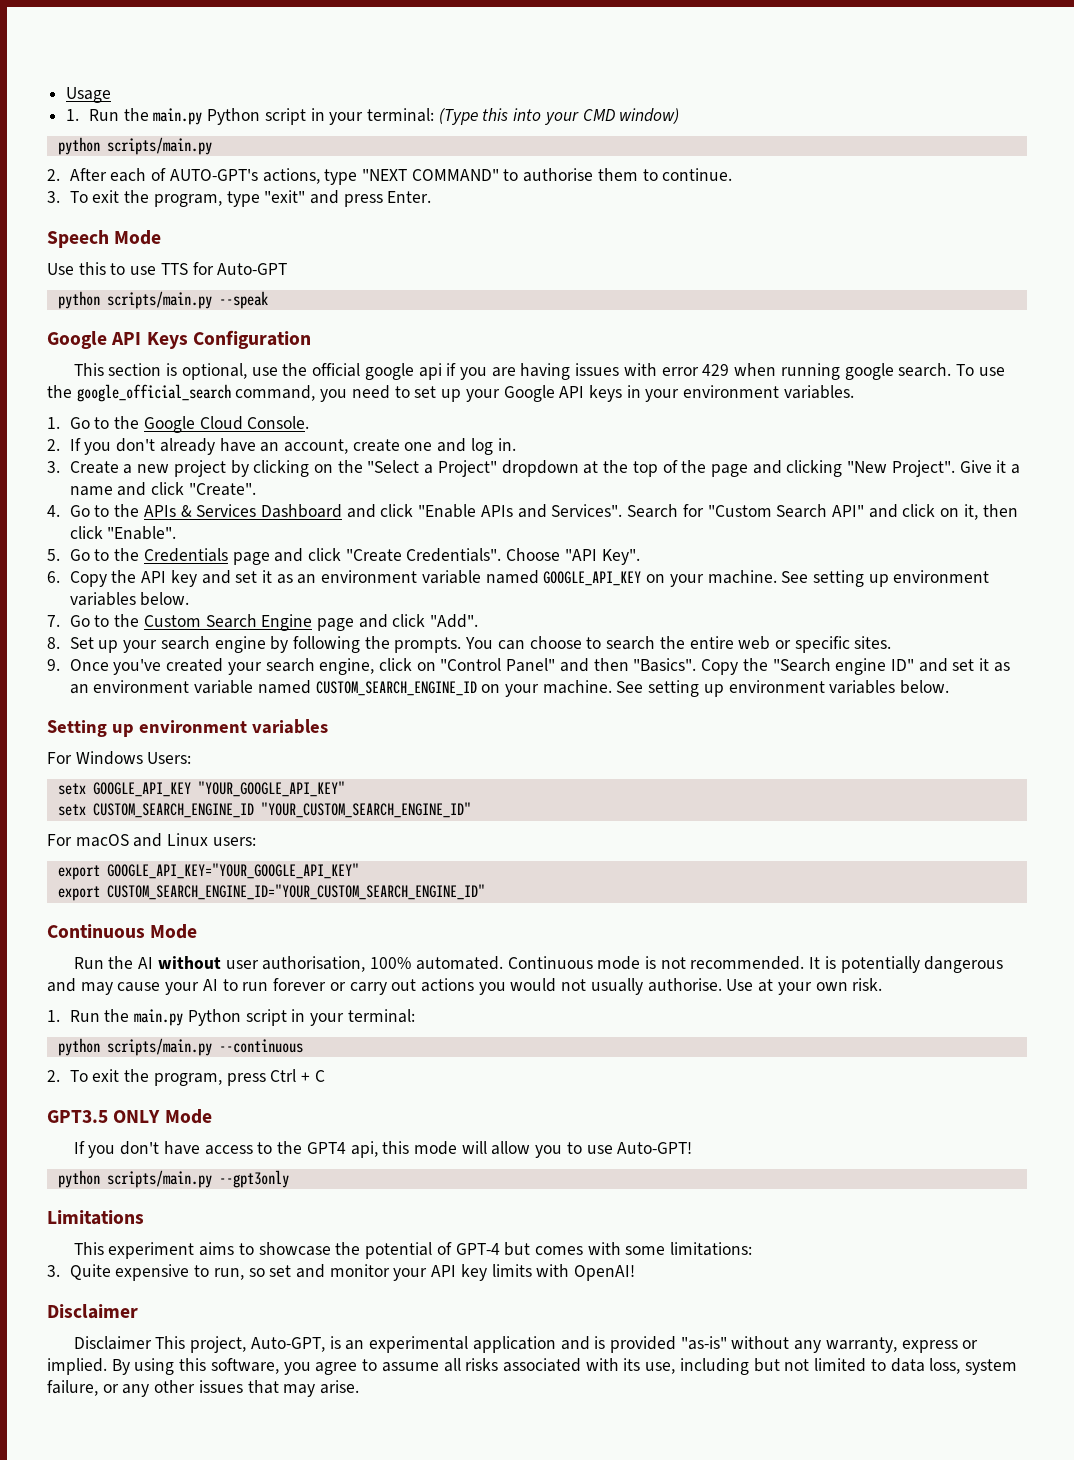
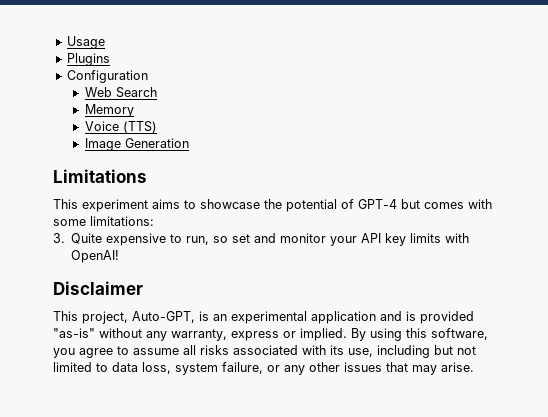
[66,108,680,125] [57,137,212,155] [47,168,733,185] [47,190,432,207] [47,230,162,248] [47,262,288,275] [57,291,268,309] [47,330,311,349] [73,363,1005,380] [47,384,854,402] [47,416,310,433] [47,438,516,455] [47,460,1021,477] [69,482,256,496] [47,504,1018,520] [69,526,177,540] [47,548,640,565] [47,570,990,587] [69,592,190,606] [47,614,479,631] [47,636,892,653] [47,658,1010,675] [69,680,950,697] [47,719,328,737] [47,751,192,765] [57,781,345,797] [57,802,471,818] [47,833,256,847] [57,863,359,880] [57,884,485,901] [47,924,198,939] [73,956,1004,973] [47,978,883,995] [47,1009,415,1026] [57,1038,303,1056] [47,1069,325,1086] [47,1109,212,1124] [73,1141,693,1158] [57,1170,289,1188] 1. Run the main.py Python script in your terminal: (Type this into your CMD window) // python scripts/main.py // 2. After each of AUTO-GPT's actions, type "NEXT COMMAND" to authorise them to continue. // 3. To exit the program, type "exit" and press Enter. // Speech Mode // Use this to use TTS for Auto-GPT // python scripts/main.py --speak // Google API Keys Configuration // This section is optional, use the official google api if you are having issues with error 429 when running google search. To use the google_official_search command, you need to set up your Google API keys in your environment variables. // 1. Go to the Google Cloud Console. // 2. If you don't already have an account, create one and log in. // 3. Create a new project by clicking on the "Select a Project" dropdown at the top of the page and clicking "New Project". Give it a name and click "Create". // 4. Go to the APIs & Services Dashboard and click "Enable APIs and Services". Search for "Custom Search API" and click on it, then click "Enable". // 5. Go to the Credentials page and click "Create Credentials". Choose "API Key". // 6. Copy the API key and set it as an environment variable named GOOGLE_API_KEY on your machine. See setting up environment variables below. // 7. Go to the Custom Search Engine page and click "Add". // 8. Set up your search engine by following the prompts. You can choose to search the entire web or specific sites. // 9. Once you've created your search engine, click on "Control Panel" and then "Basics". Copy the "Search engine ID" and set it as an environment variable named CUSTOM_SEARCH_ENGINE_ID on your machine. See setting up environment variables below. // Setting up environment variables // For Windows Users: // setx GOOGLE_API_KEY "YOUR_GOOGLE_API_KEY" // setx CUSTOM_SEARCH_ENGINE_ID "YOUR_CUSTOM_SEARCH_ENGINE_ID" // For macOS and Linux users: // export GOOGLE_API_KEY="YOUR_GOOGLE_API_KEY" // export CUSTOM_SEARCH_ENGINE_ID="YOUR_CUSTOM_SEARCH_ENGINE_ID" // Continuous Mode // Run the AI without user authorisation, 100% automated. Continuous mode is not recommended. It is potentially dangerous and may cause your AI to run forever or carry out actions you would not usually authorise. Use at your own risk. // 1. Run the main.py Python script in your terminal: // python scripts/main.py --continuous // 2. To exit the program, press Ctrl + C // GPT3.5 ONLY Mode // If you don't have access to the GPT4 api, this mode will allow you to use Auto-GPT! // python scripts/main.py --gpt3only -> [66,53,110,66] [66,70,148,83] [84,87,157,98] [84,104,134,117] [84,121,157,133] [84,138,189,151] Plugins // Configuration // Web Search // Memory // Voice (TTS) // Image Generation
[73,1336,152,1350] Disclaimer -> (143, 288) none

